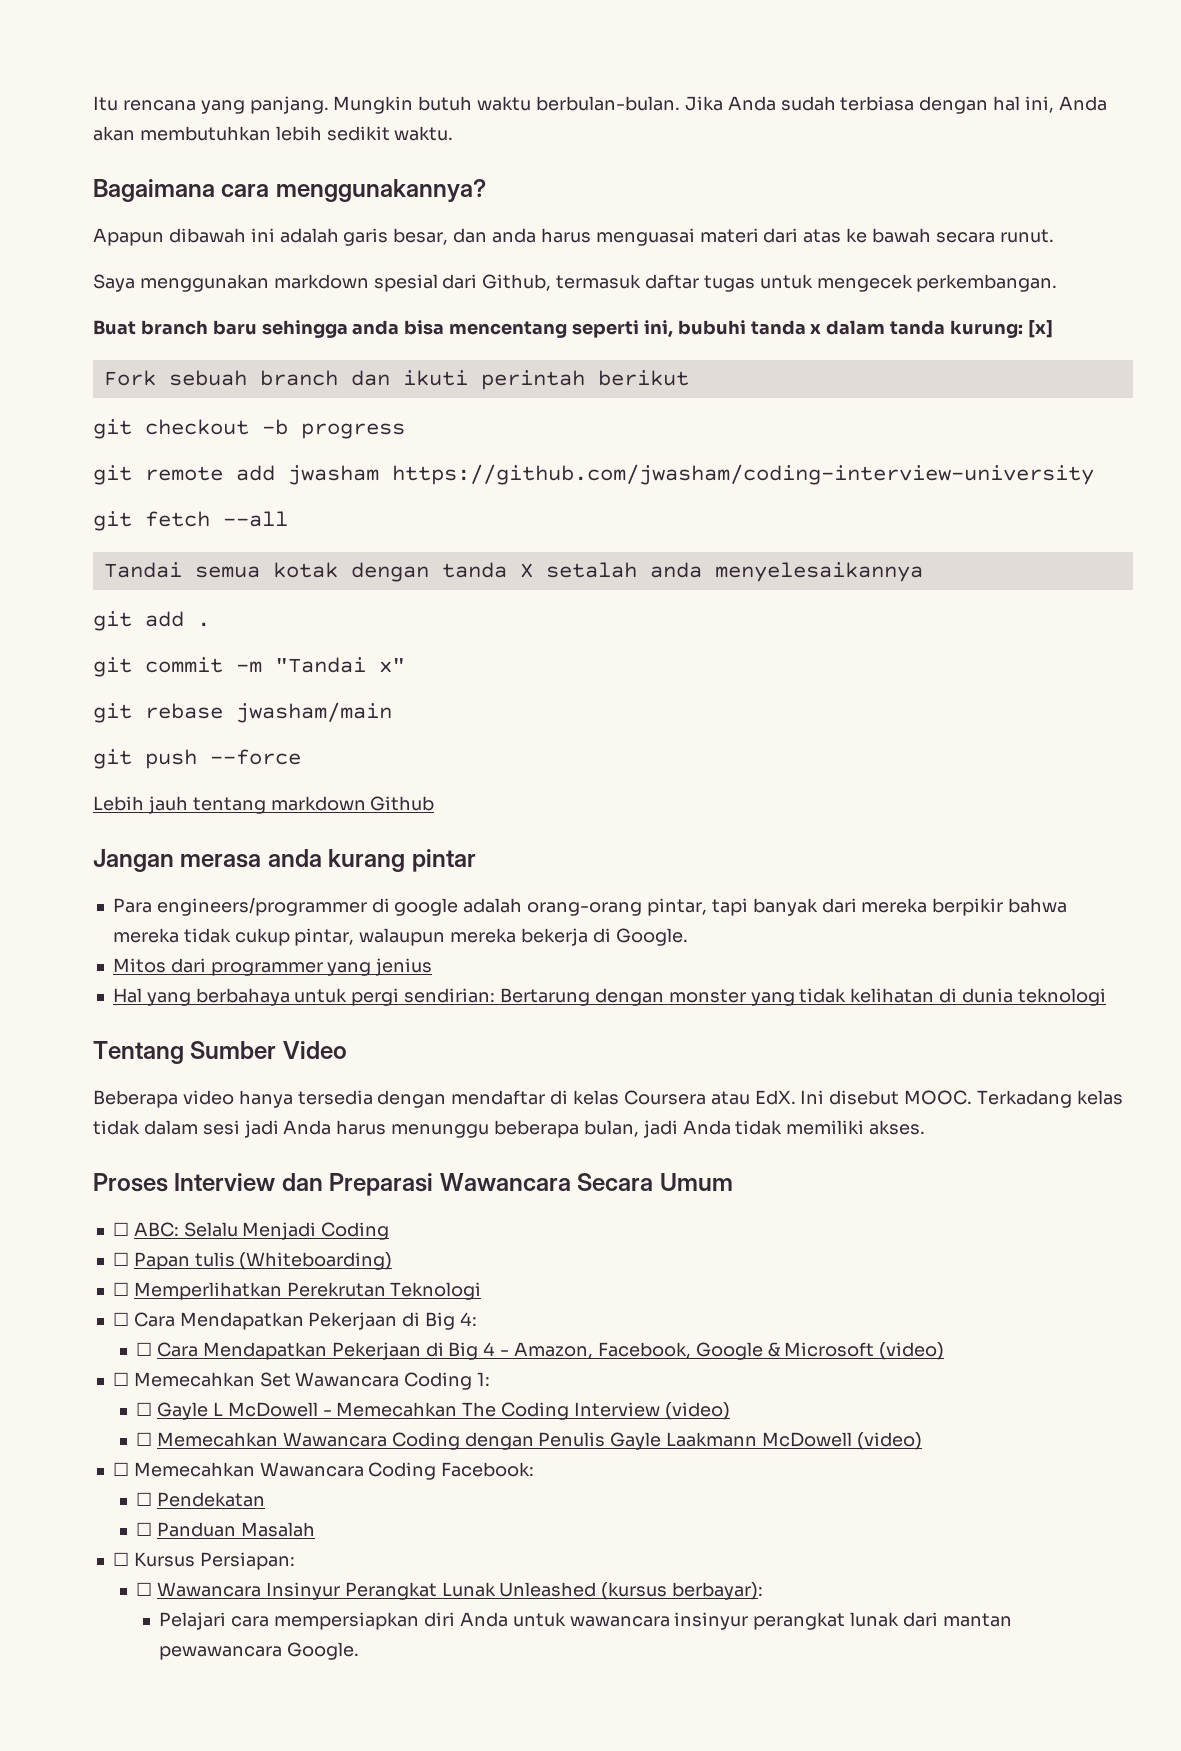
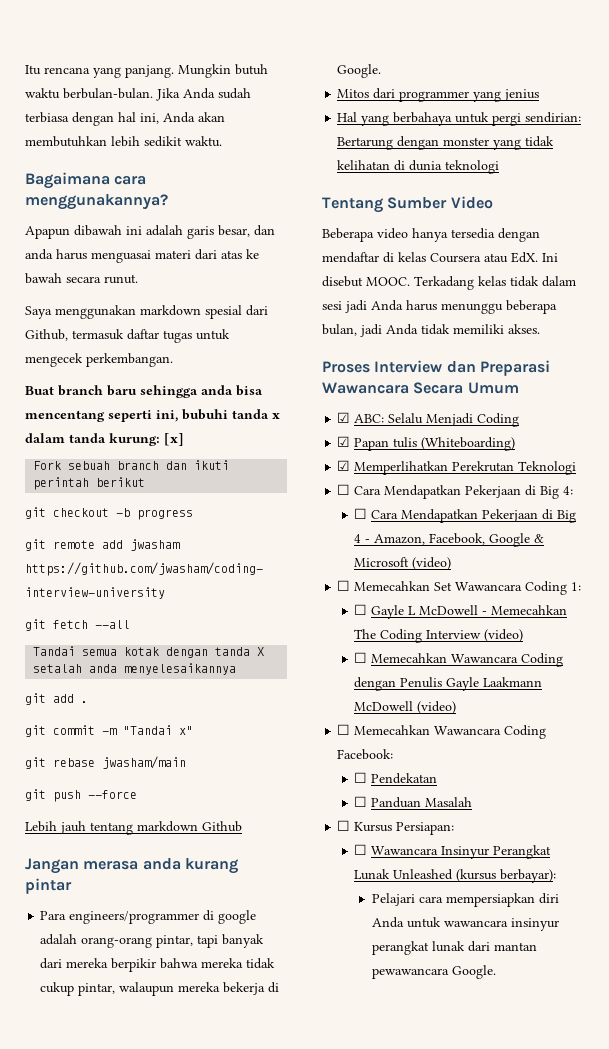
[112,1222,129,1236] ☐ -> [337,412,351,423] ☑
[112,1252,129,1266] ☐ -> [337,436,351,447] ☑
[112,1282,129,1296] ☐ -> [337,460,351,471] ☑

